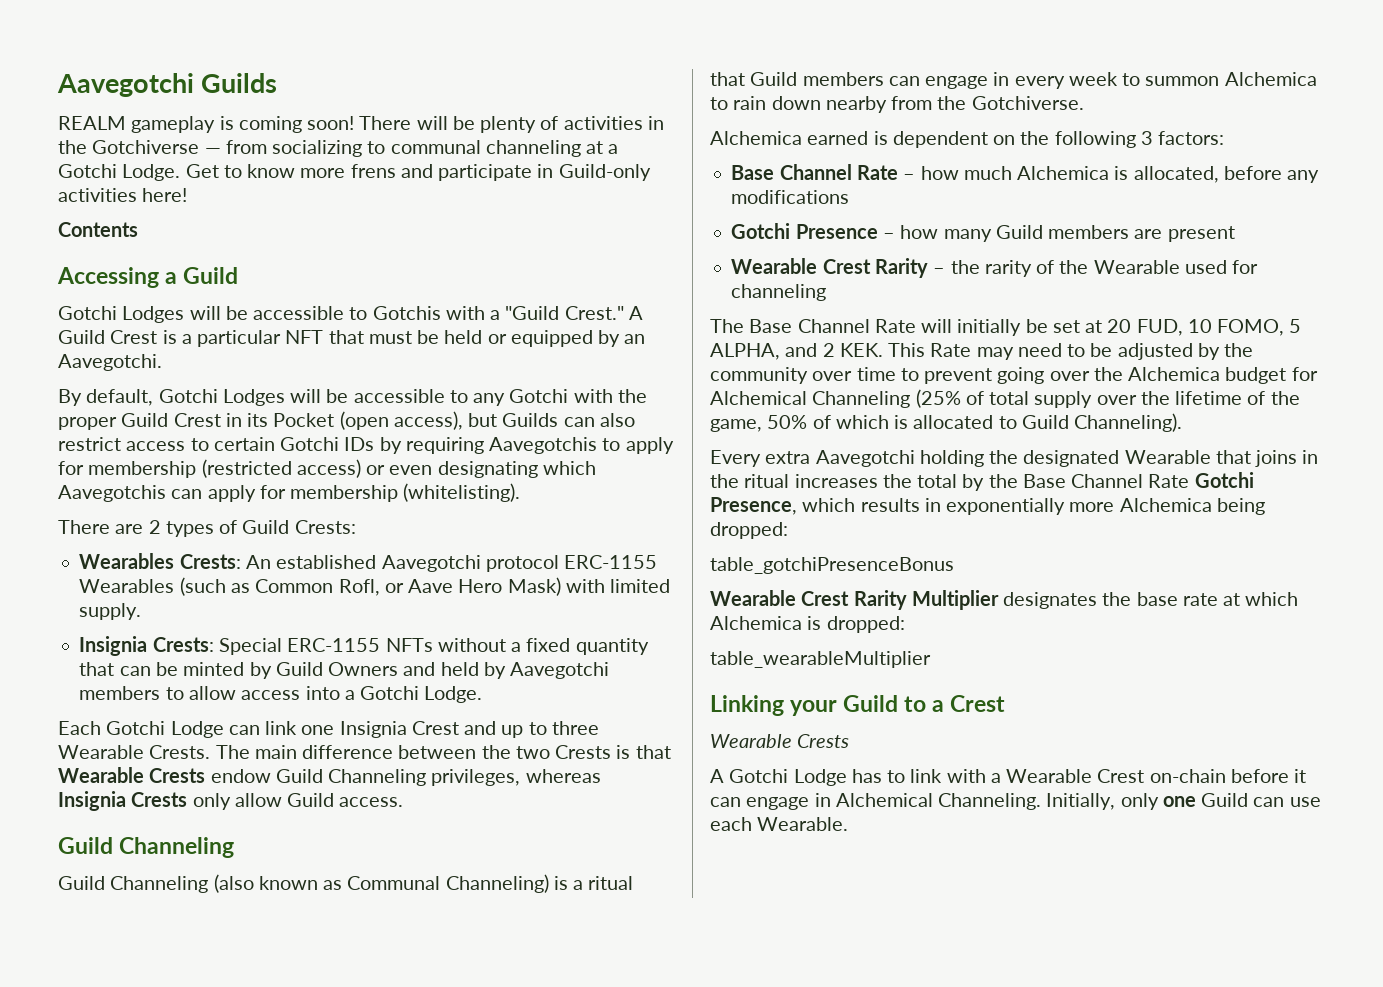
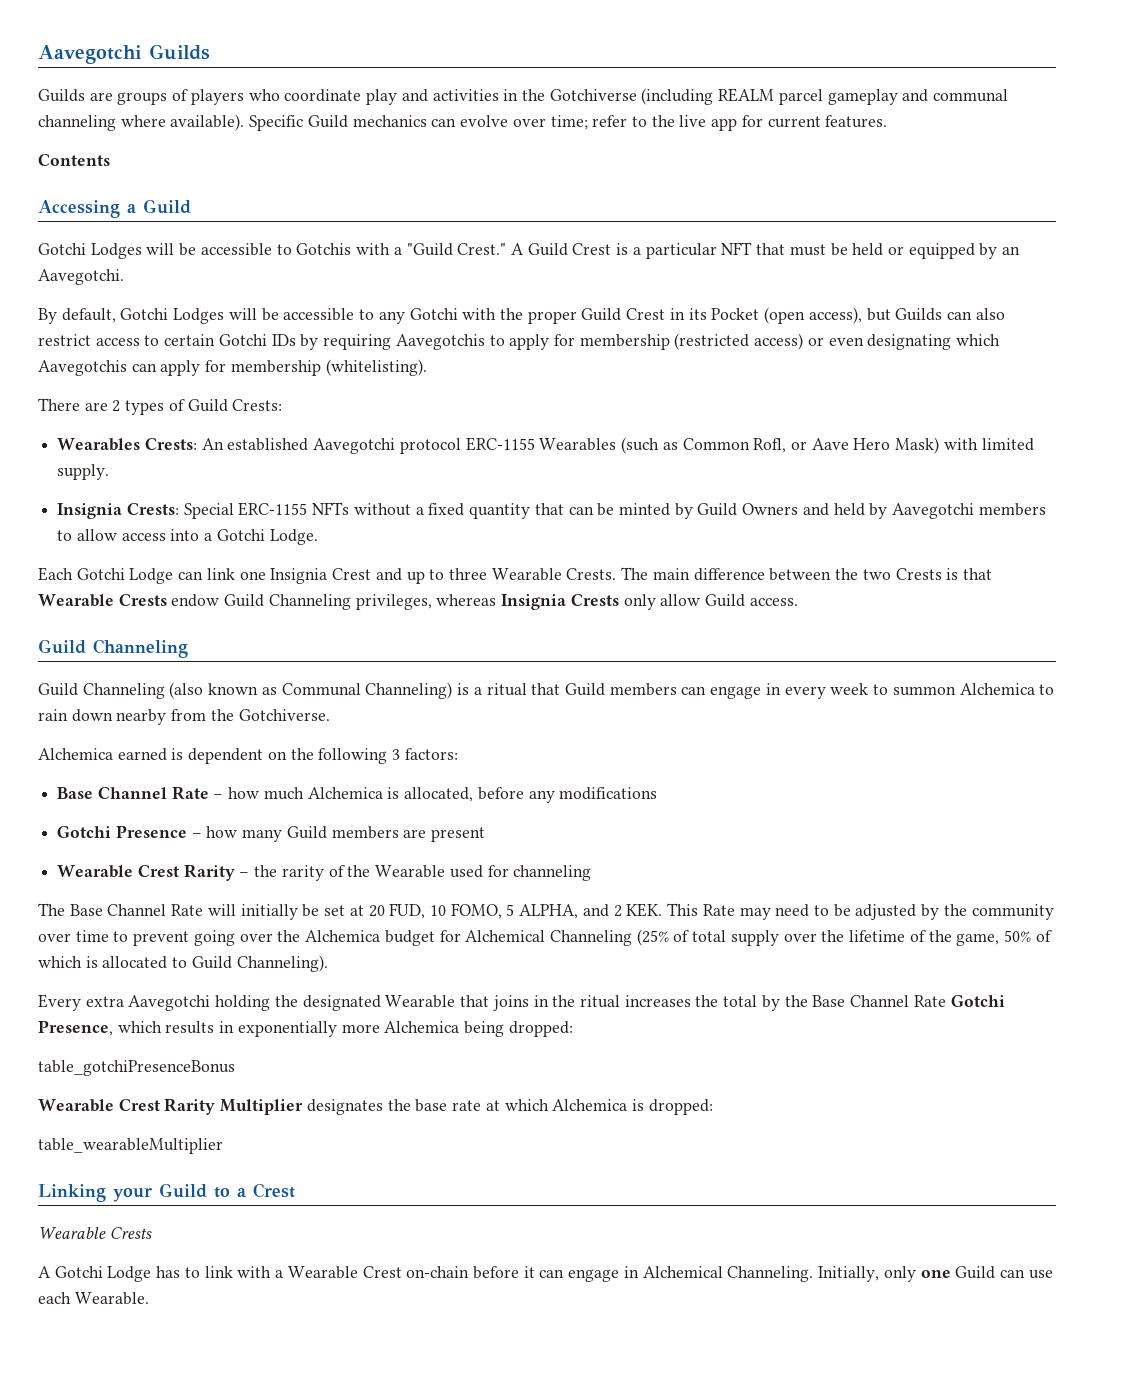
[58,116,664,133] [58,140,619,157] [58,164,651,181] [58,188,188,202] REALM gameplay is coming soon! There will be plenty of activities in the Gotchiverse — from socializing to communal channeling at a Gotchi Lodge. Get to know more frens and participate in Guild-only activities here! -> [38,88,1009,105] [38,114,888,131] Guilds are groups of players who coordinate play and activities in the Gotchiverse (including REALM parcel gameplay and communal channeling where available). Specific Guild mechanics can evolve over time; refer to the live app for current features.

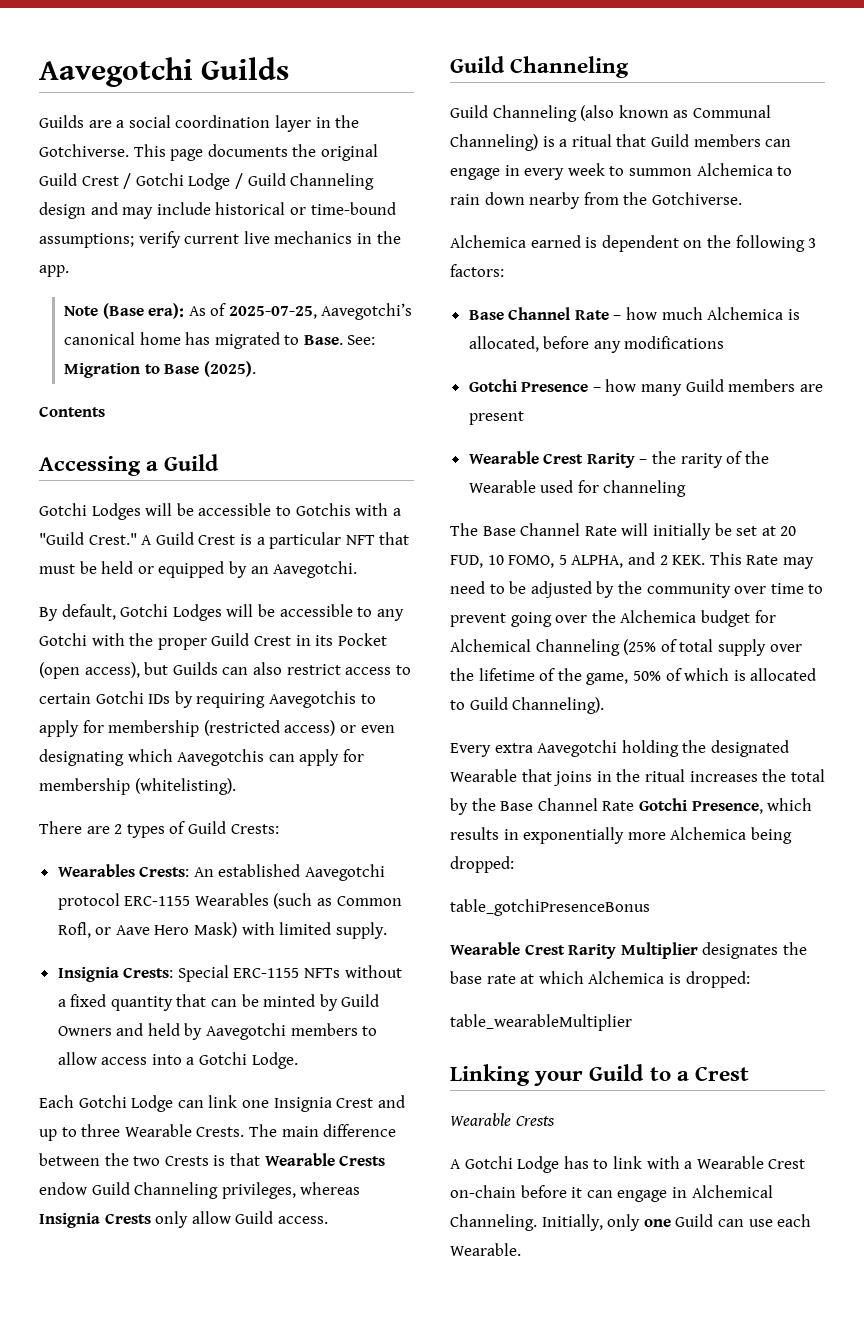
[117,88,1009,105] [38,114,888,131] groups of players who coordinate play and activities in the Gotchiverse (including REALM parcel gameplay and communal channeling where available). Specific Guild mechanics can evolve over time; refer to the live app for current features. -> [116,115,360,132] [39,144,378,161] [39,173,375,190] [39,202,396,219] [39,231,401,248] [39,265,69,277] [63,303,413,320] [63,332,376,349] [63,361,256,378] a social coordination layer in the Gotchiverse. This page documents the original Guild Crest / Gotchi Lodge / Guild Channeling design and may include historical or time-bound assumptions; verify current live mechanics in the app. // Note (Base era): As of 2025-07-25, Aavegotchi’s canonical home has migrated to Base. See: Migration to Base (2025).

